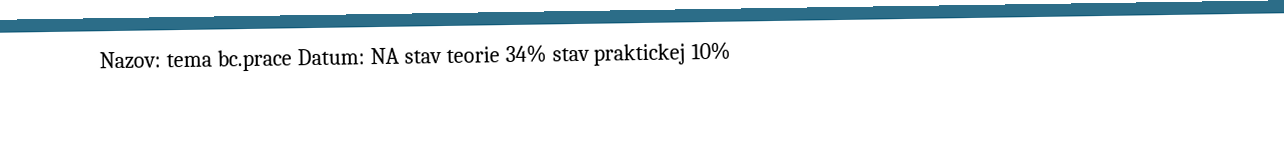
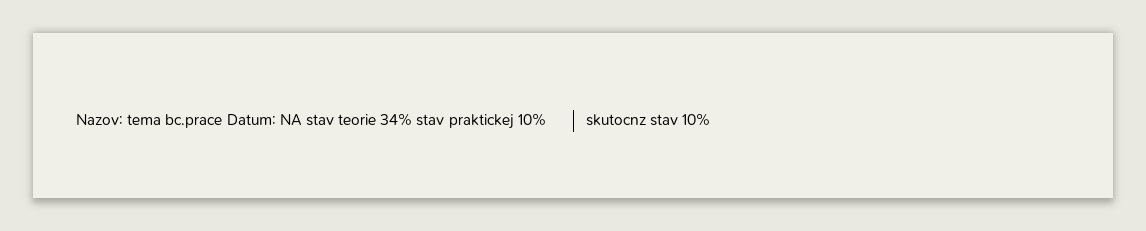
(732, 51) none -> [586,113,711,126] skutocnz stav 10%

